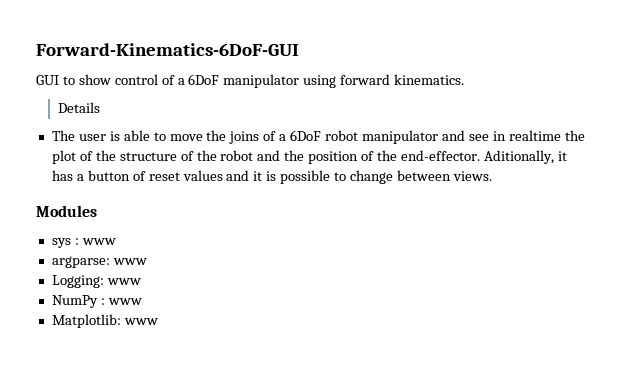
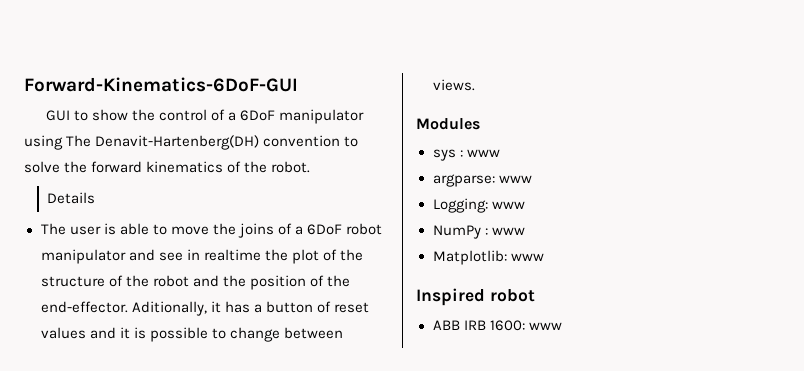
(111, 79) none -> [132,109,156,121] the
[340,74,465,85] forward kinematics. -> [66,135,359,150] [24,161,311,173] The Denavit-Hartenberg(DH) convention to solve the forward kinematics of the robot.
(158, 321) none -> [416,288,535,306] [432,320,562,331] // Inspired robot // ABB IRB 1600: www

